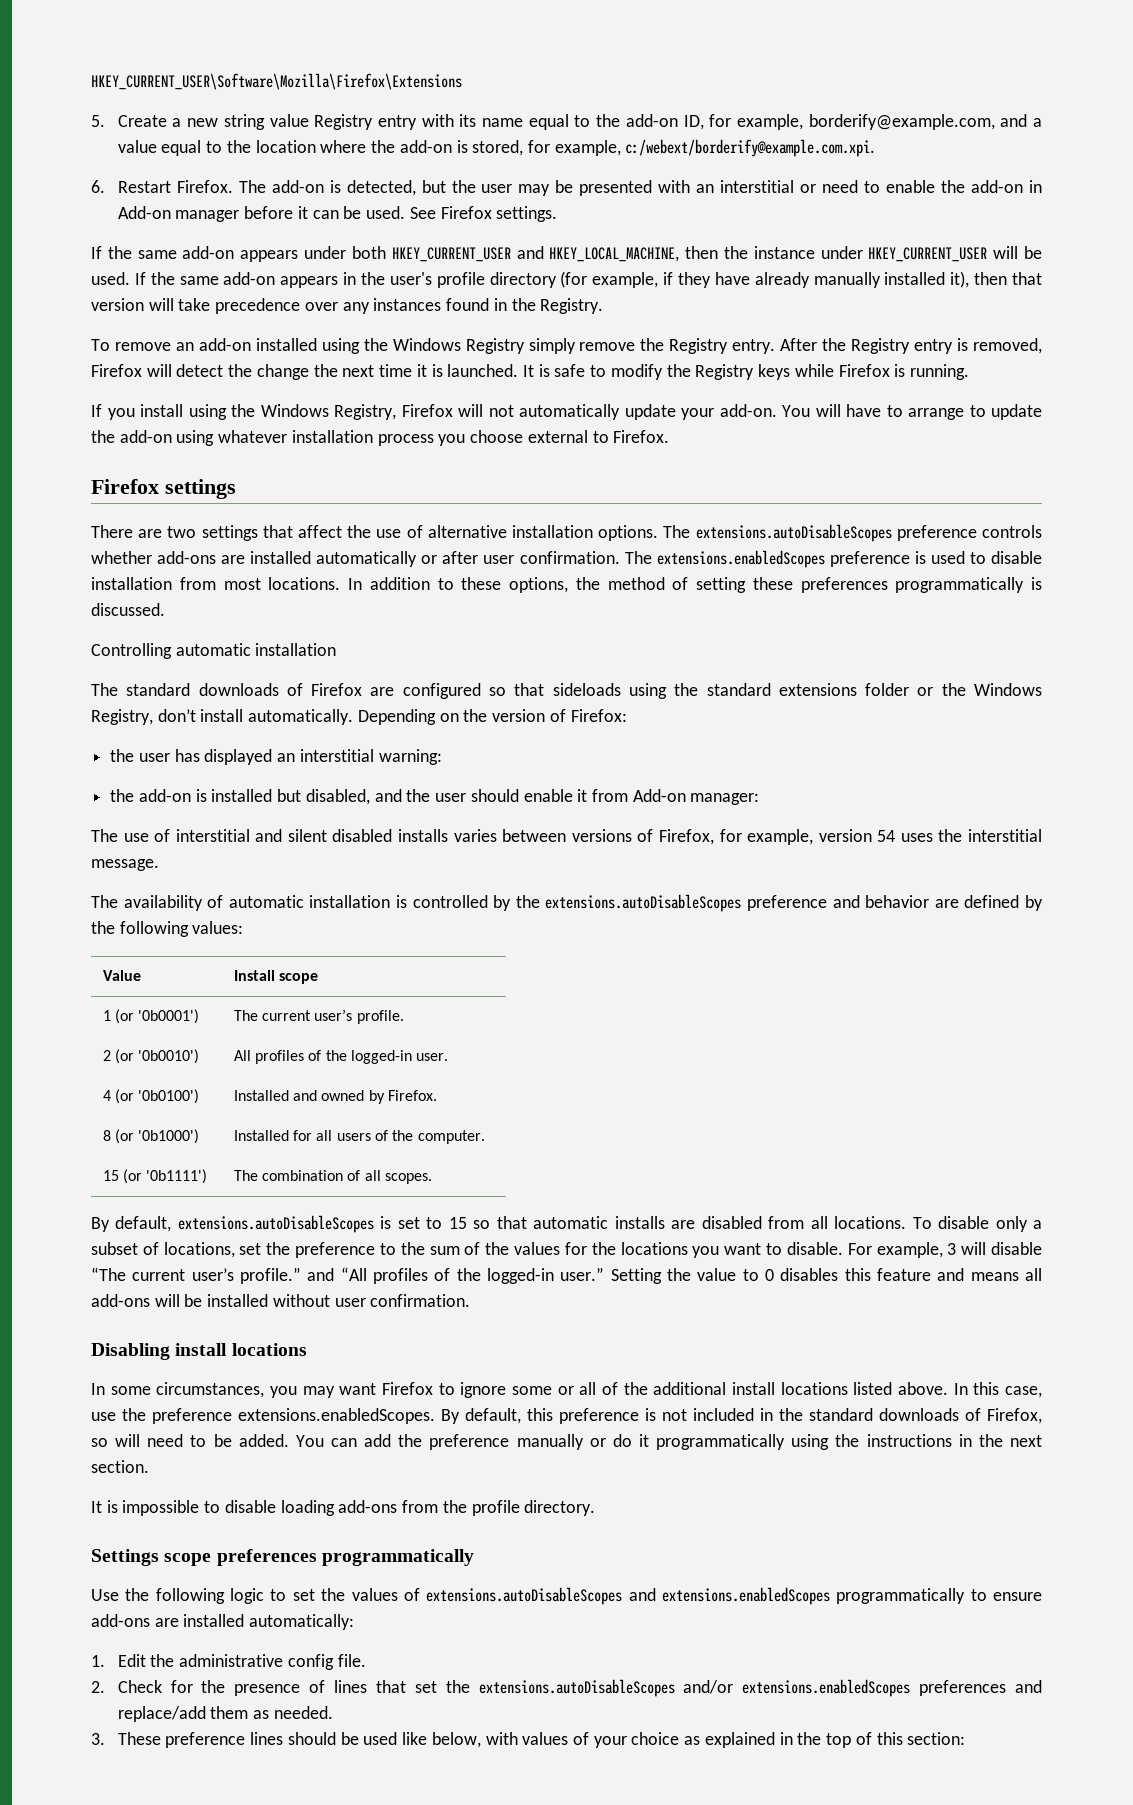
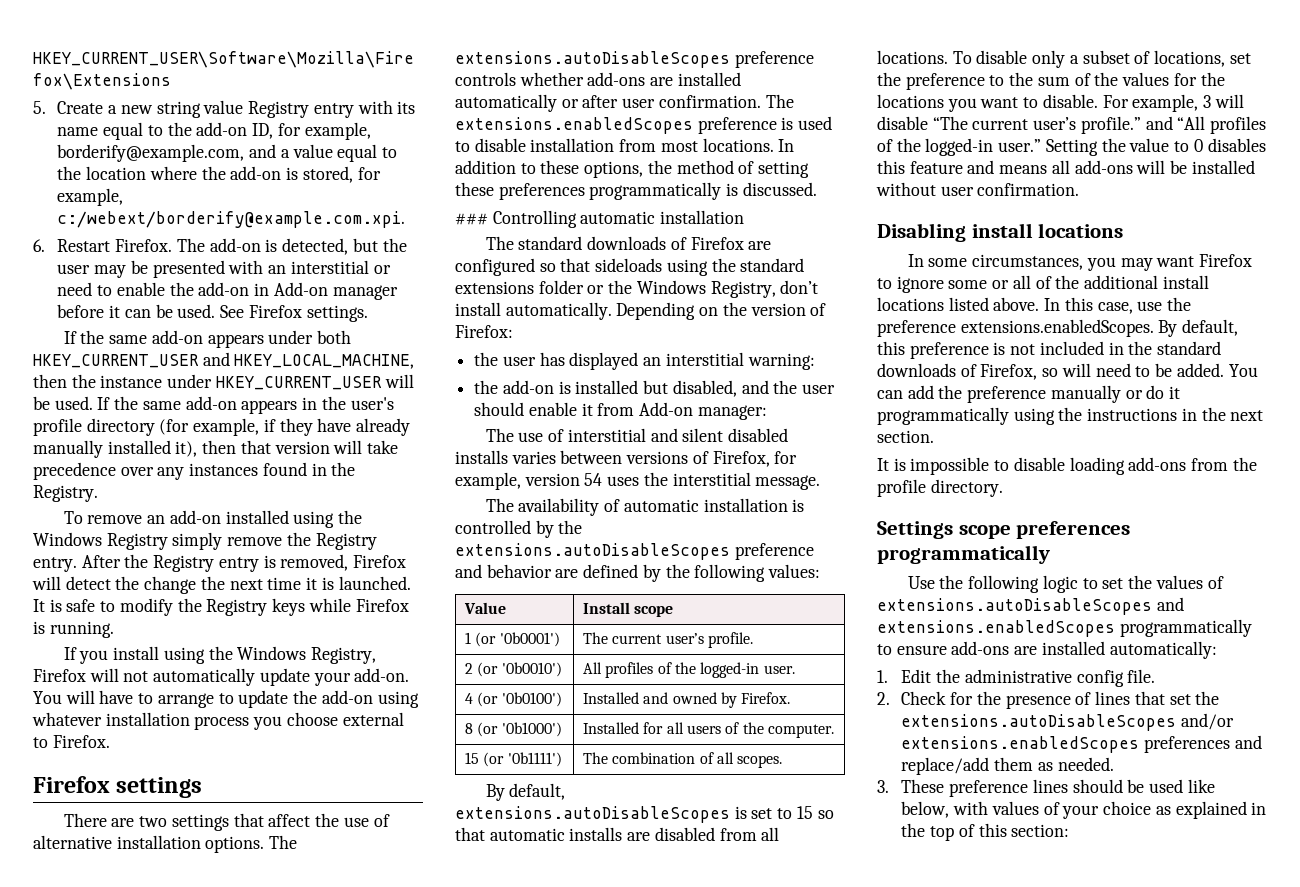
(165, 609) none -> [455,213,488,225] ###

